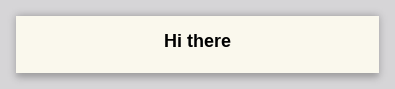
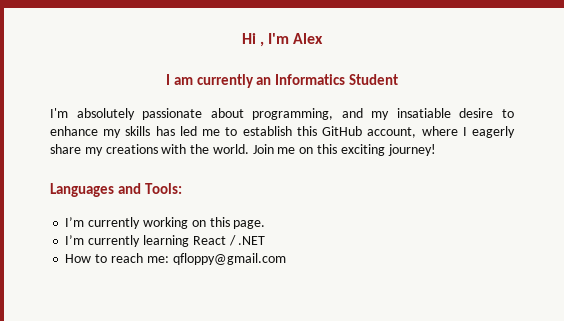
[187,34,231,47] there -> [259,33,324,47] [165,74,399,88] [50,108,514,120] [50,126,515,138] [50,144,436,156] [50,183,182,197] [65,217,266,229] [65,235,266,247] [65,253,286,265] , I'm Alex // I am currently an Informatics Student // I'm absolutely passionate about programming, and my insatiable desire to enhance my skills has led me to establish this GitHub account, where I eagerly share my creations with the world. Join me on this exciting journey! // Languages and Tools: // I’m currently working on this page. // I’m currently learning React / .NET // How to reach me: qfloppy@gmail.com

